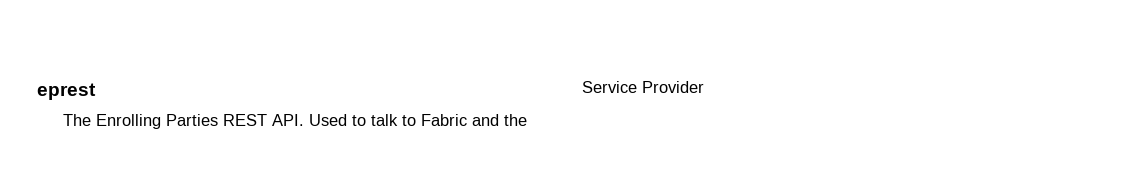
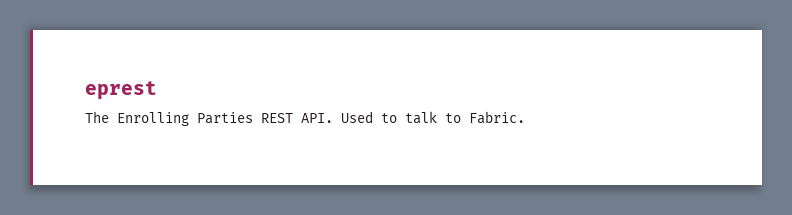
[421,114,528,126] [582,81,704,93] Fabric and the Service Provider -> [469,111,525,124] Fabric.

